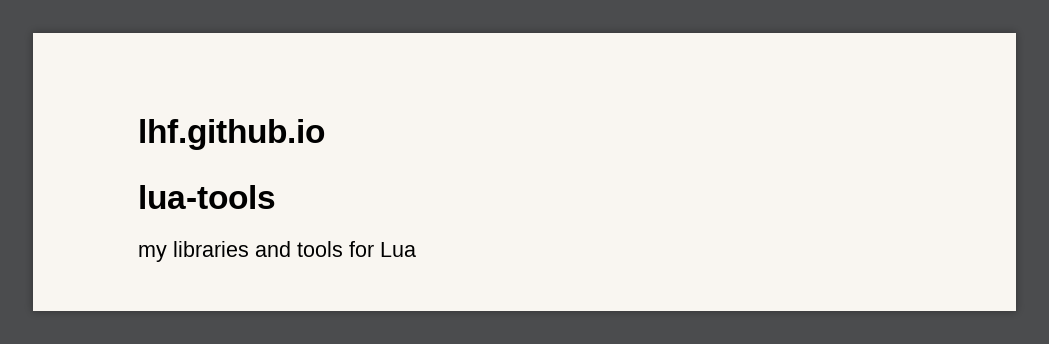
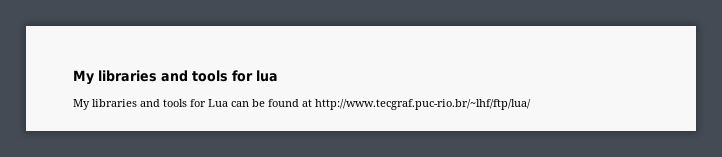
[138,119,325,150] [138,185,276,209] [138,245,167,262] lhf.github.io // lua-tools // my -> [73,70,278,85] [73,99,90,110] My libraries and tools for lua // My
(416, 249) none -> [231,99,531,110] can be found at http://www.tecgraf.puc-rio.br/~lhf/ftp/lua/

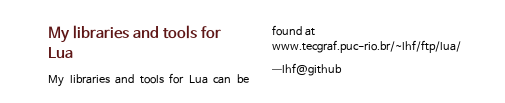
[73,70,278,85] My libraries and tools for lua -> [48,25,222,43] [48,47,73,59] My libraries and tools for Lua
[315,99,531,110] http://www.tecgraf.puc-rio.br/~lhf/ftp/lua/ -> [272,40,461,53] [272,63,342,76] www.tecgraf.puc-rio.br/~lhf/ftp/lua/ // —lhf@github

